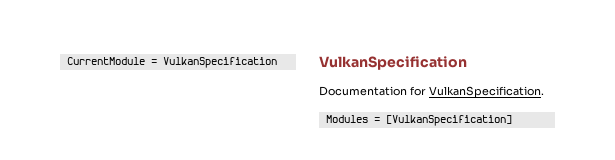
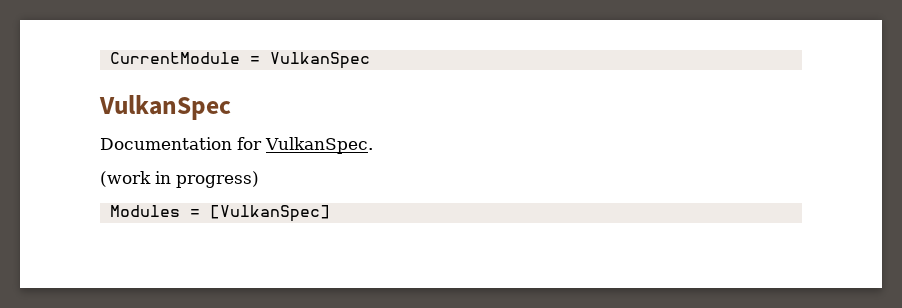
[162,57,277,68] [319,56,467,70] VulkanSpecification // VulkanSpecification -> [269,52,370,69] [99,95,231,120] VulkanSpec // VulkanSpec
[429,86,544,98] VulkanSpecification. -> [265,137,373,154] [100,171,259,188] VulkanSpec. // (work in progress)
[385,115,512,126] [VulkanSpecification] -> [209,205,330,222] [VulkanSpec]

